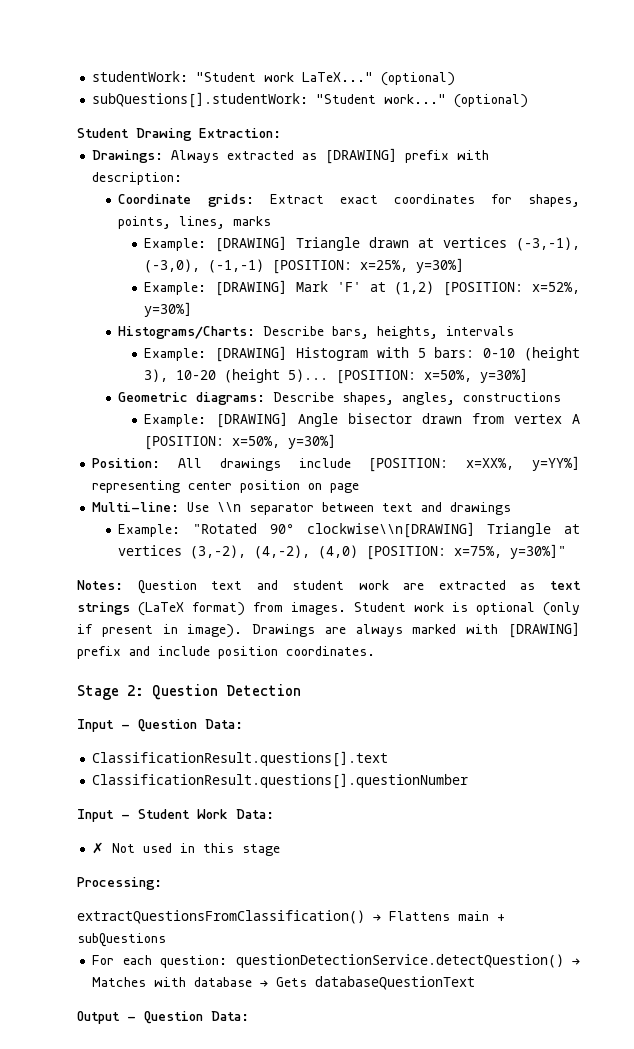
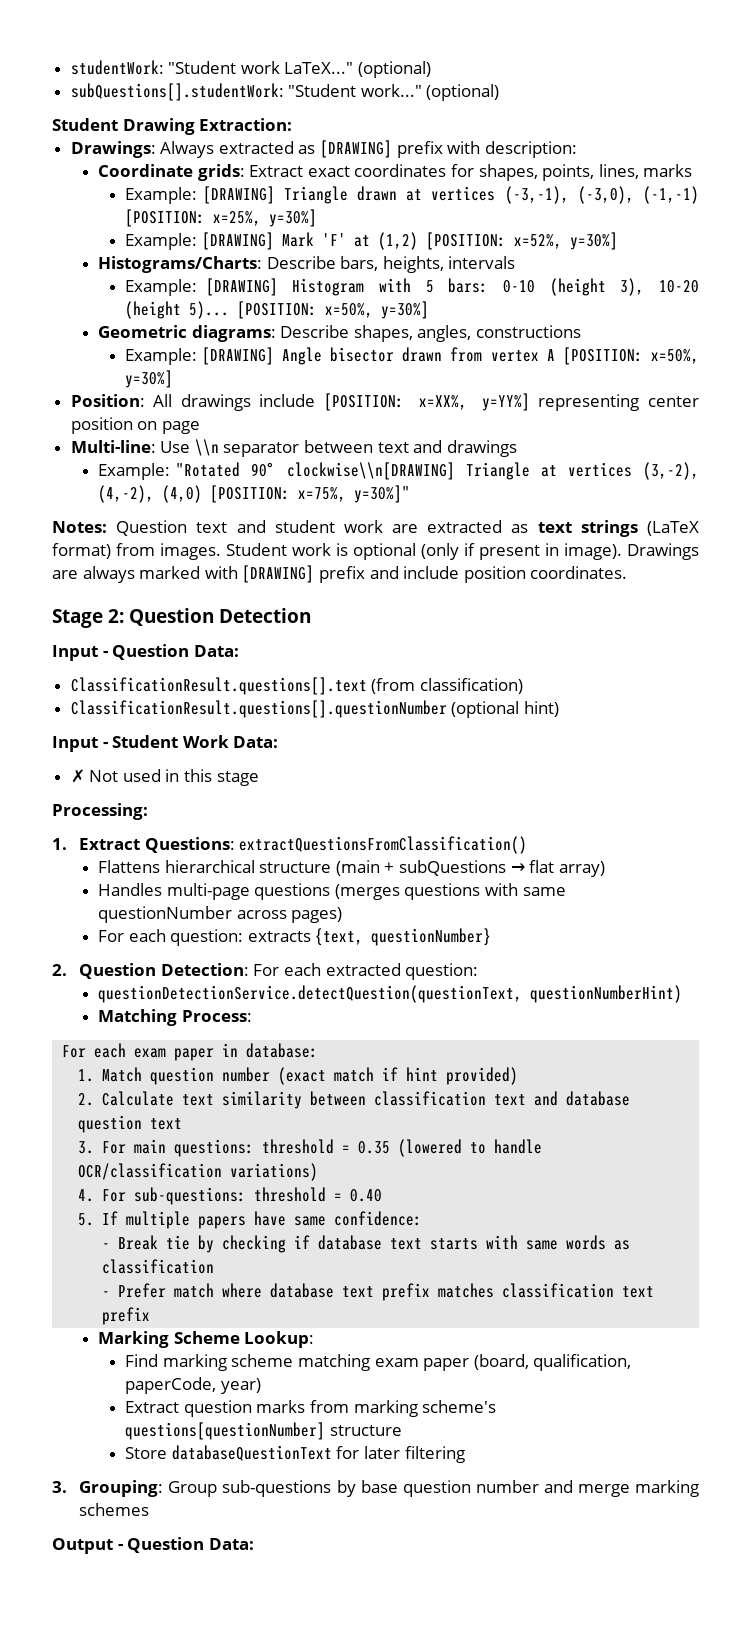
(389, 759) none -> [371,678,523,694] (from classification)
(469, 781) none -> [451,701,559,718] (optional hint)
[77,910,505,924] [77,933,166,947] [92,954,580,968] [92,976,476,990] extractQuestionsFromClassification() → Flattens main + subQuestions // For each question: questionDetectionService.detectQuestion() → Matches with database → Gets databaseQuestionText -> [52,836,528,854] [97,860,605,877] [97,883,566,900] [97,906,343,923] [97,928,492,946] [52,963,479,980] [97,985,682,1003] [97,1009,252,1026] [62,1043,319,1061] [78,1067,519,1085] [78,1091,631,1109] [78,1115,183,1133] [78,1139,543,1157] [78,1163,319,1181] [78,1187,383,1205] [78,1211,423,1229] [102,1235,631,1253] [102,1259,215,1274] [102,1283,655,1301] [102,1307,151,1325] [97,1331,315,1348] [125,1354,632,1371] [125,1377,261,1394] [125,1400,497,1417] [125,1422,402,1440] [125,1445,465,1463] [52,1480,699,1497] [79,1503,150,1516] 1. Extract Questions: extractQuestionsFromClassification() // Flattens hierarchical structure (main + subQuestions → flat array) // Handles multi-page questions (merges questions with same questionNumber across pages) // For each question: extracts {text, questionNumber} // 2. Question Detection: For each extracted question: // questionDetectionService.detectQuestion(questionText, questionNumberHint) // Matching Process: // For each exam paper in database: // 1. Match question number (exact match if hint provided) // 2. Calculate text similarity between classification text and database question text // 3. For main questions: threshold = 0.35 (lowered to handle OCR/classification variations) // 4. For sub-questions: threshold = 0.40 // 5. If multiple papers have same confidence: // - Break tie by checking if database text starts with same words as classification // - Prefer match where database text prefix matches classification text prefix // Marking Scheme Lookup: // Find marking scheme matching exam paper (board, qualification, paperCode, year) // Extract question marks from marking scheme's questions[questionNumber] structure // Store databaseQuestionText for later filtering // 3. Grouping: Group sub-questions by base question number and merge marking schemes

